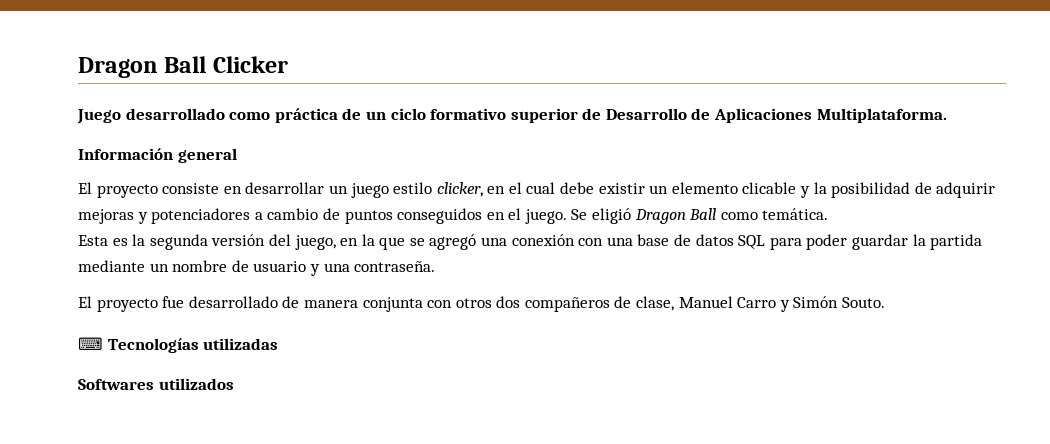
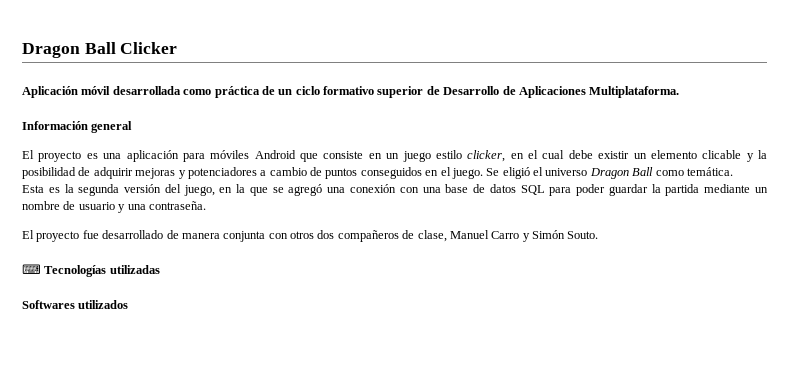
[77,108,225,124] Juego desarrollado -> [22,86,181,98] Aplicación móvil desarrollada
(158, 191) none -> [86,150,318,162] es una aplicación para móviles Android que
[245,182,325,194] desarrollar -> (382, 156) none
(632, 216) none -> [533,167,588,176] el universo

